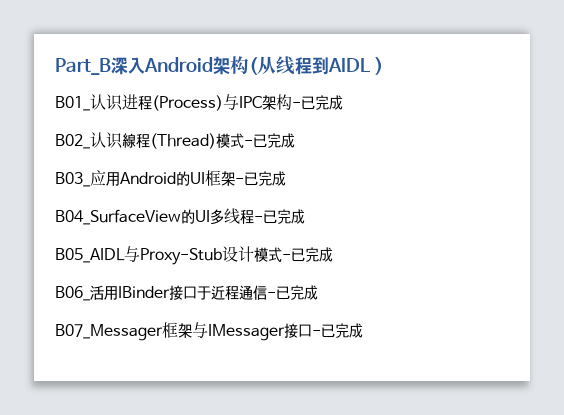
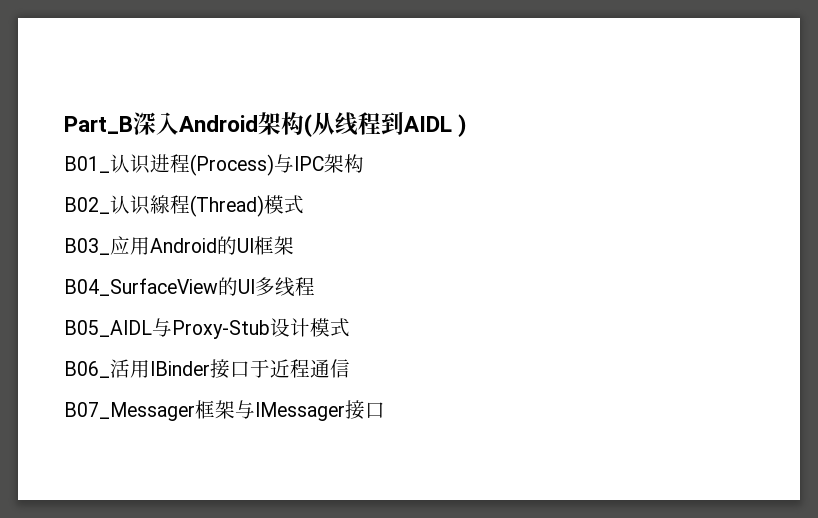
[292,95,343,110] -已完成 -> (364, 163) none
[244,133,295,148] -已完成 -> (304, 204) none
[235,171,286,186] -已完成 -> (294, 245) none
[254,209,305,224] -已完成 -> (315, 286) none
[282,247,333,262] -已完成 -> (350, 327) none
[267,285,318,300] -已完成 -> (350, 368) none
[312,323,363,338] -已完成 -> (385, 410) none

